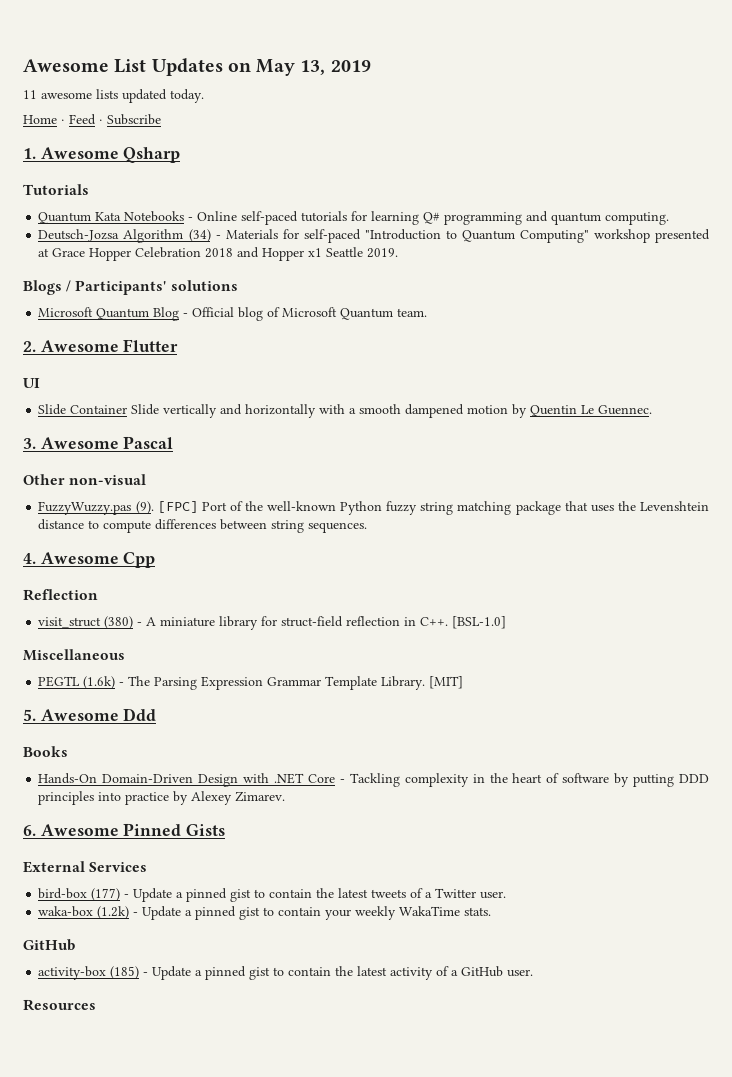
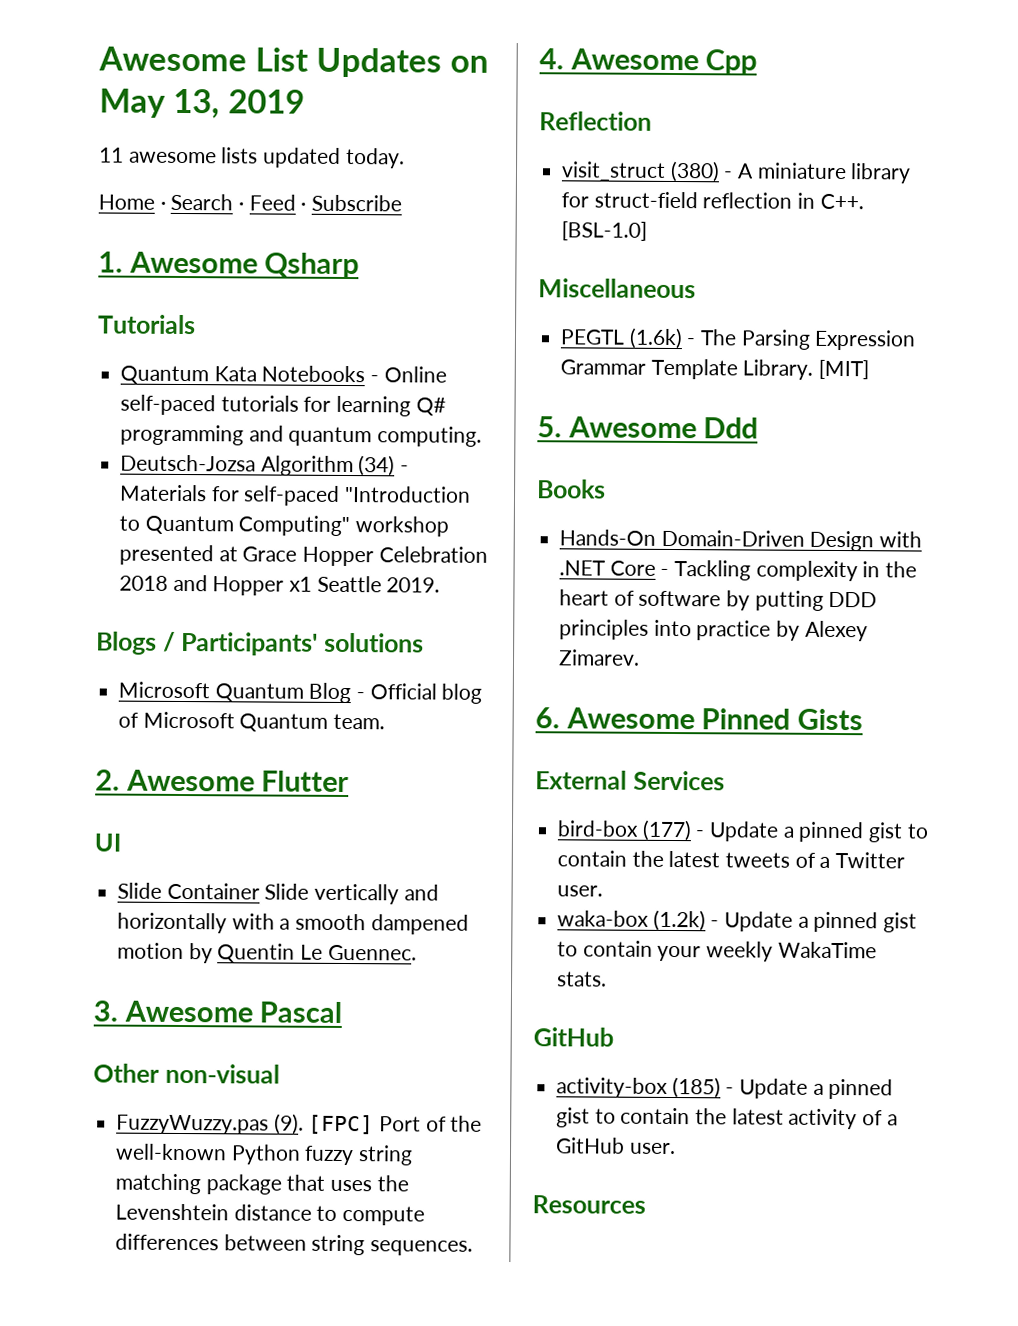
(65, 121) none -> [170,193,245,211] Search ·

